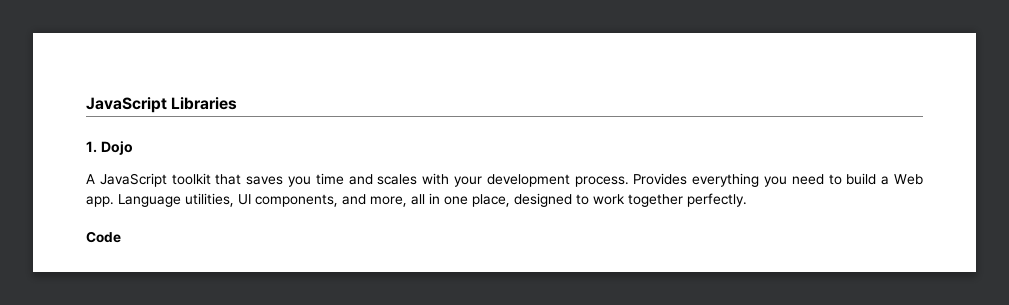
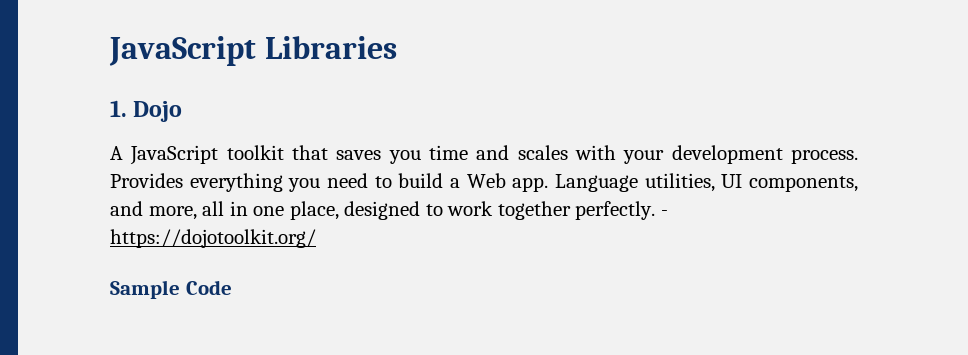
(747, 200) // -> [660,210,668,216] [110,229,316,248] [110,280,180,299] - https://dojotoolkit.org/ // Sample

